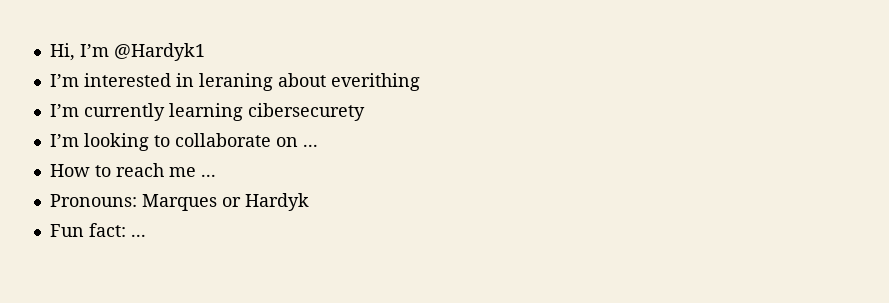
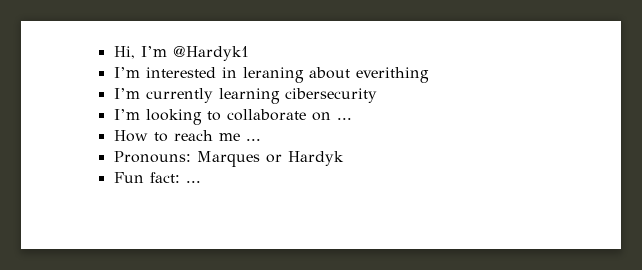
[247,103,365,121] cibersecurety -> [284,88,377,103] cibersecurity

